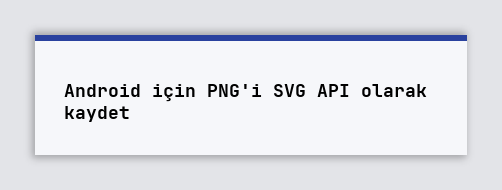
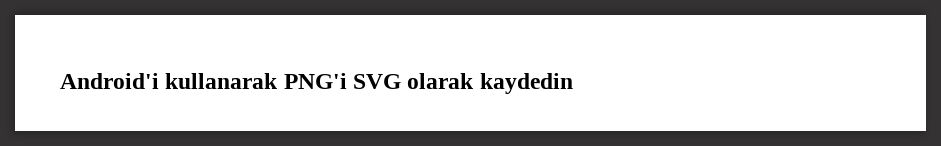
[64,84,427,102] [64,106,130,122] Android için PNG'i SVG API olarak kaydet -> [60,73,573,94] Android'i kullanarak PNG'i SVG olarak kaydedin

